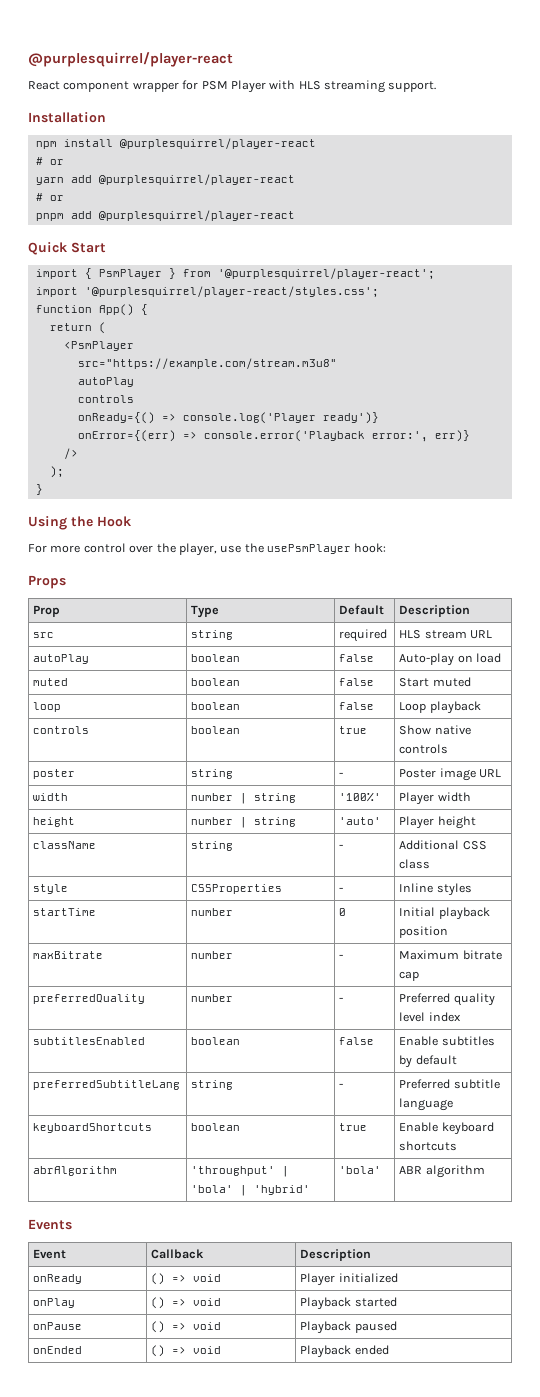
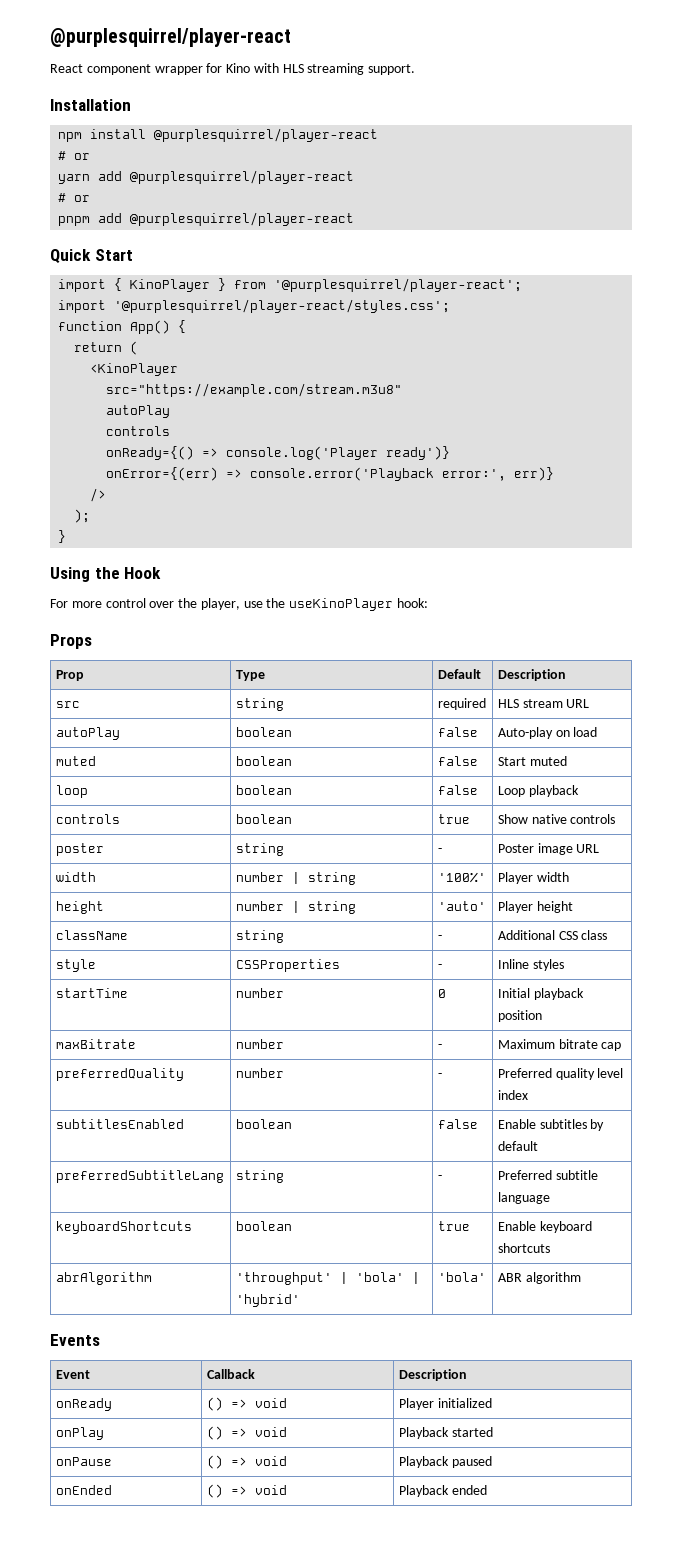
[201,80,266,93] PSM Player -> [226,63,251,73] Kino
[98,269,162,279] PsmPlayer -> [130,279,211,292] KinoPlayer
[63,341,134,351] <PsmPlayer -> [90,363,179,376] <KinoPlayer
[267,544,351,554] usePsmPlayer -> [289,598,394,611] useKinoPlayer

